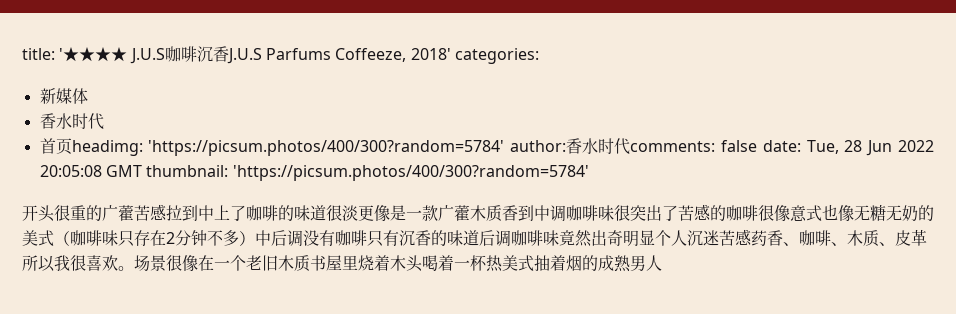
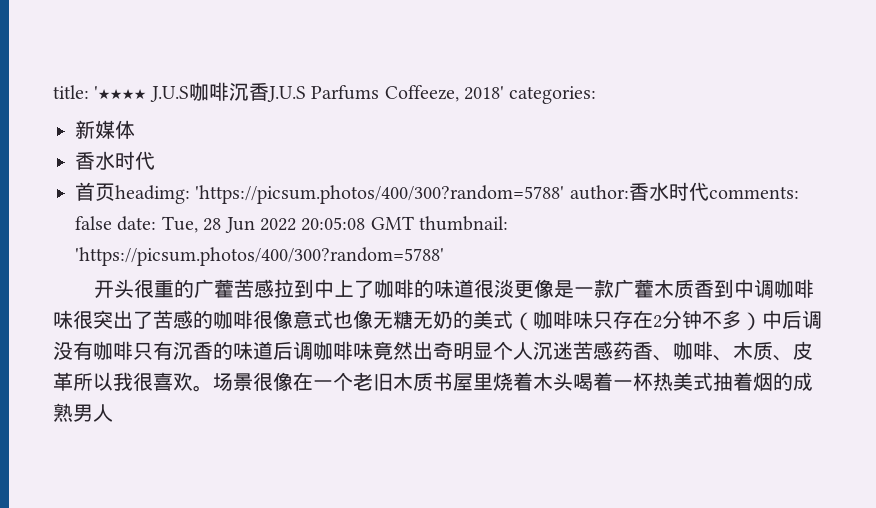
[148,140,505,156] 'https://picsum.photos/400/300?random=5784' -> [195,185,565,204] 'https://picsum.photos/400/300?random=5788'
[232,165,589,181] 'https://picsum.photos/400/300?random=5784' -> [75,247,444,266] 'https://picsum.photos/400/300?random=5788'

